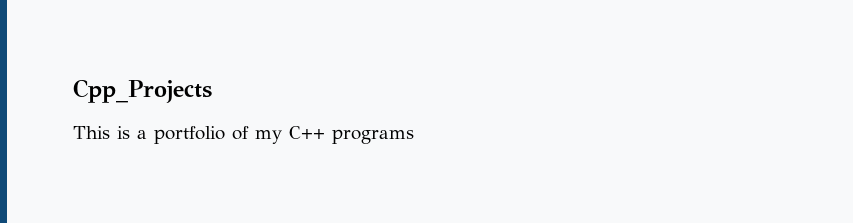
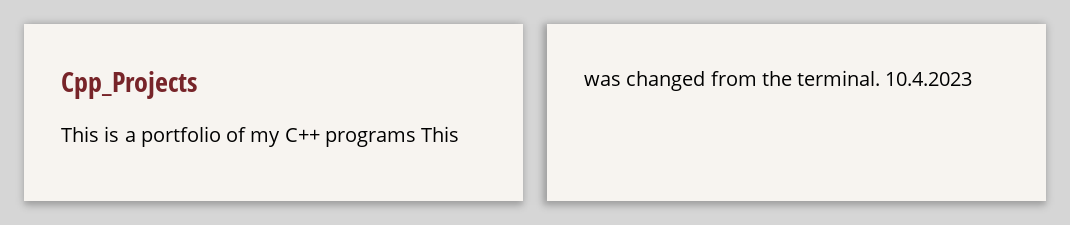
(414, 136) none -> [421,126,460,142] [584,70,973,91] This was changed from the terminal. 10.4.2023

